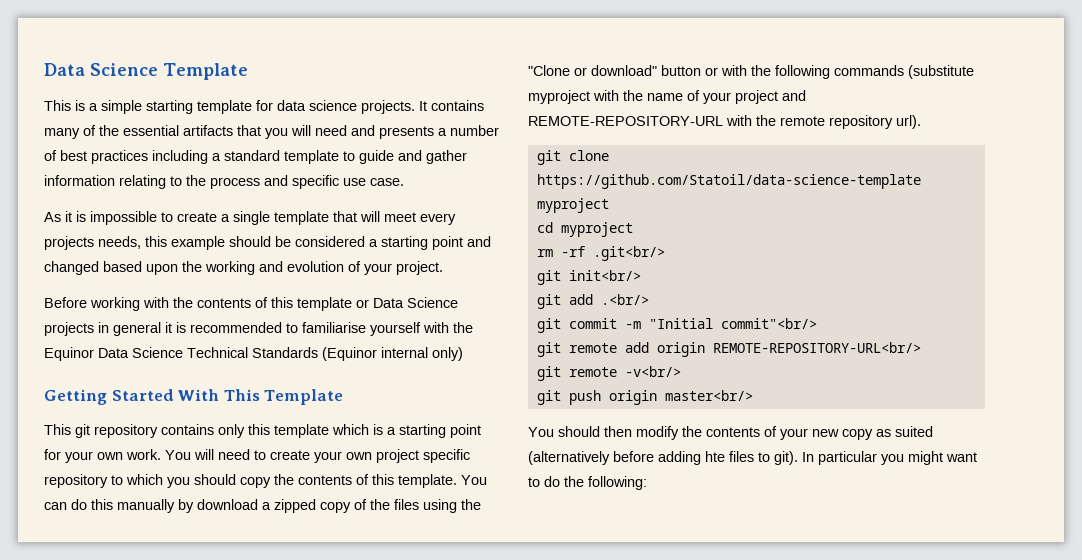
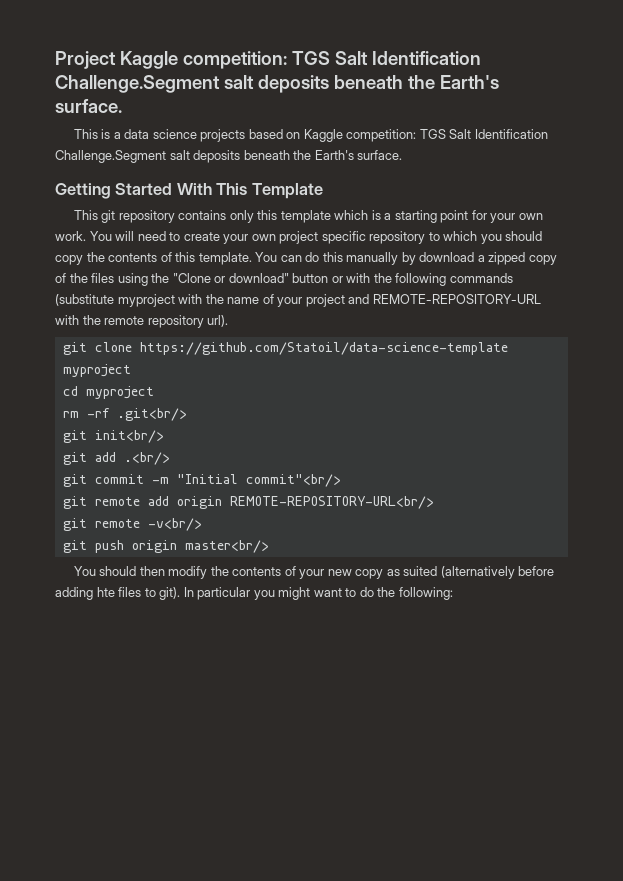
[44,63,248,80] [44,100,484,114] [44,125,499,139] [44,150,467,164] [44,175,404,189] [44,211,456,225] [44,236,491,250] [44,261,443,275] [44,297,458,311] [44,322,473,336] [44,347,463,361] Data Science Template // This is a simple starting template for data science projects. It contains many of the essential artifacts that you will need and presents a number of best practices including a standard template to guide and gather information relating to the process and specific use case. // As it is impossible to create a single template that will meet every projects needs, this example should be considered a starting point and changed based upon the working and evolution of your project. // Before working with the contents of this template or Data Science projects in general it is recommended to familiarise yourself with the Equinor Data Science Technical Standards (Equinor internal only) -> [55,51,481,69] [55,75,499,93] [55,99,122,113] [73,129,548,142] [55,150,403,163] Project Kaggle competition: TGS Salt Identification Challenge.Segment salt deposits beneath the Earth's surface. // This is a data science projects based on Kaggle competition: TGS Salt Identification Challenge.Segment salt deposits beneath the Earth's surface.

